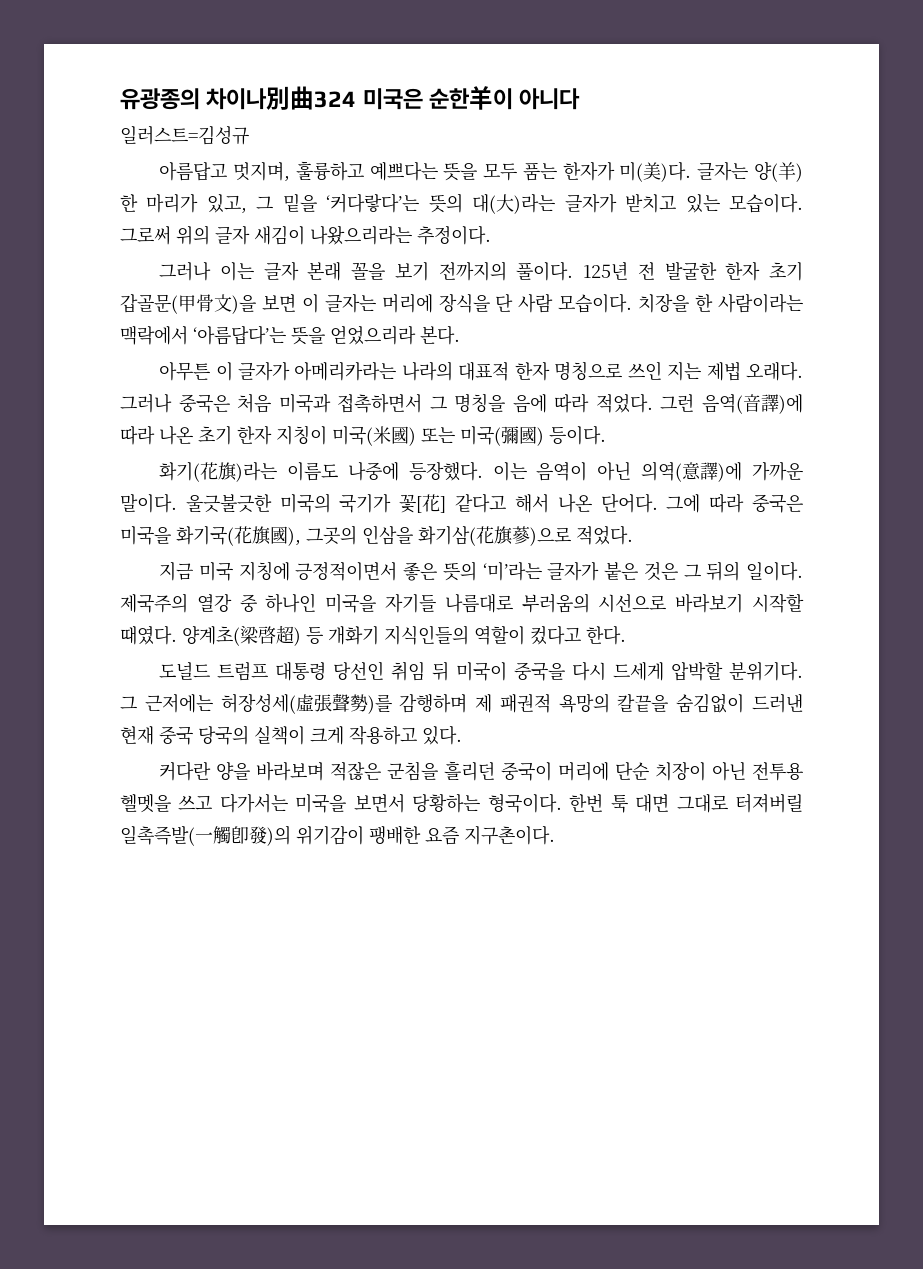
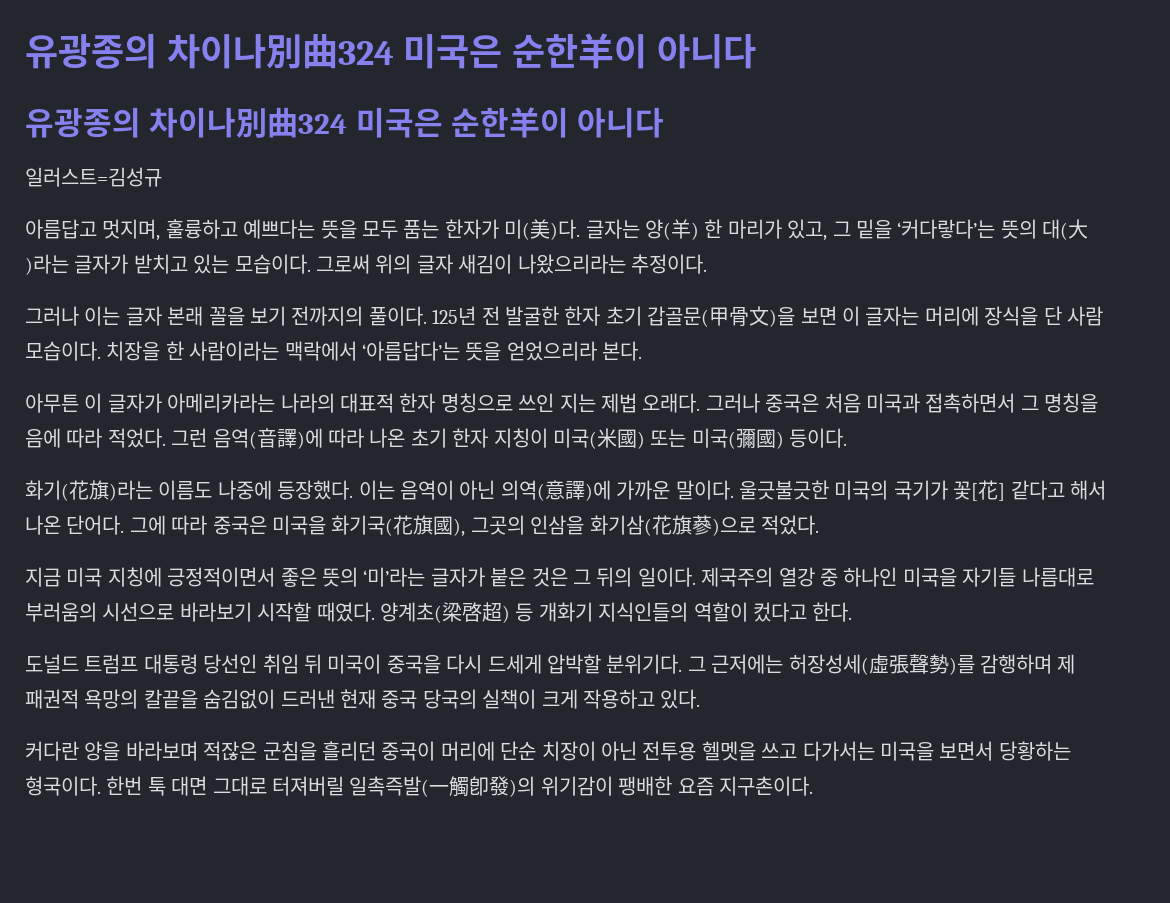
[120,86,581,110] 유광종의 차이나別曲324 미국은 순한羊이 아니다 -> [25,33,756,69] [25,107,665,138] 유광종의 차이나別曲324 미국은 순한羊이 아니다 // 유광종의 차이나別曲324 미국은 순한羊이 아니다

